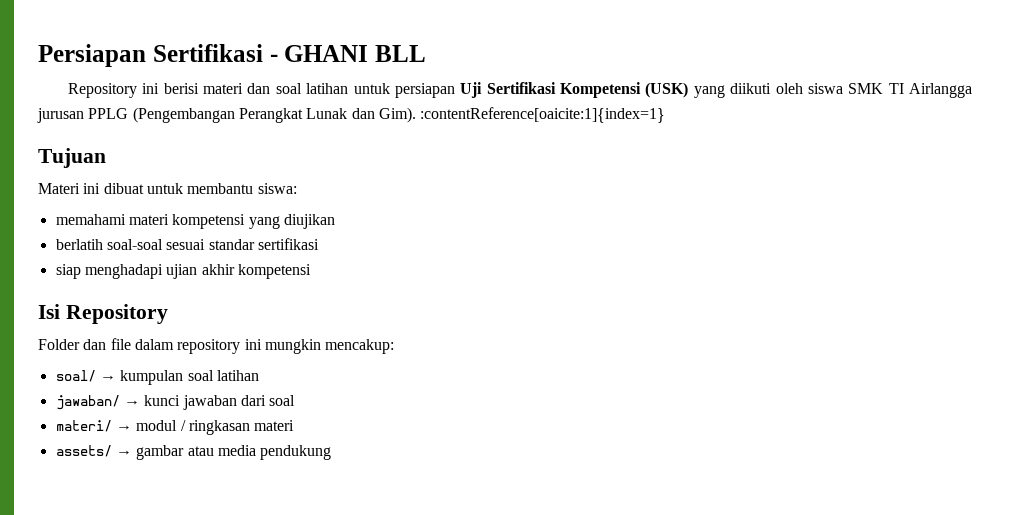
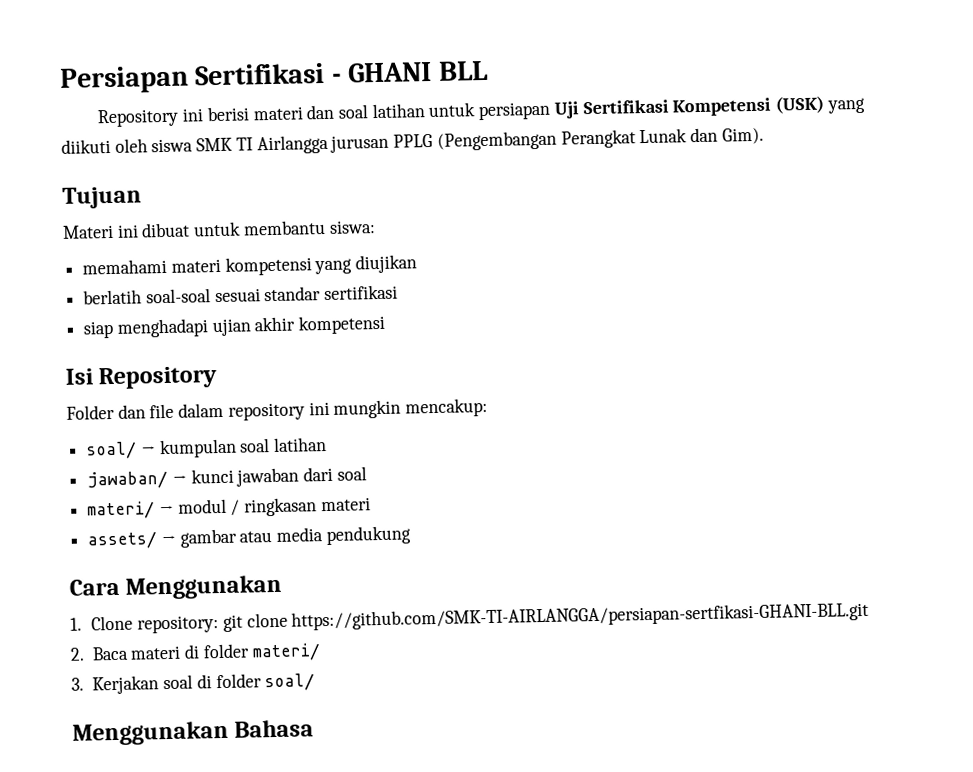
[420,107,666,123] :contentReference[oaicite:1]{index=1} -> (764, 136) none
(332, 452) none -> [69,574,283,600] [70,601,870,634] [70,643,321,662] [71,673,316,695] [72,719,315,746] // Cara Menggunakan // 1. Clone repository: git clone https://github.com/SMK-TI-AIRLANGGA/persiapan-sertfikasi-GHANI-BLL.git // 2. Baca materi di folder materi/ // 3. Kerjakan soal di folder soal/ // Menggunakan Bahasa

